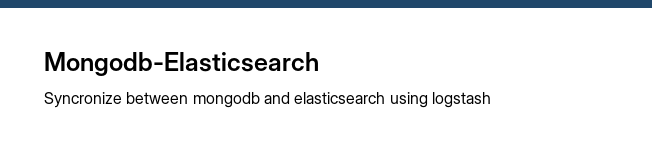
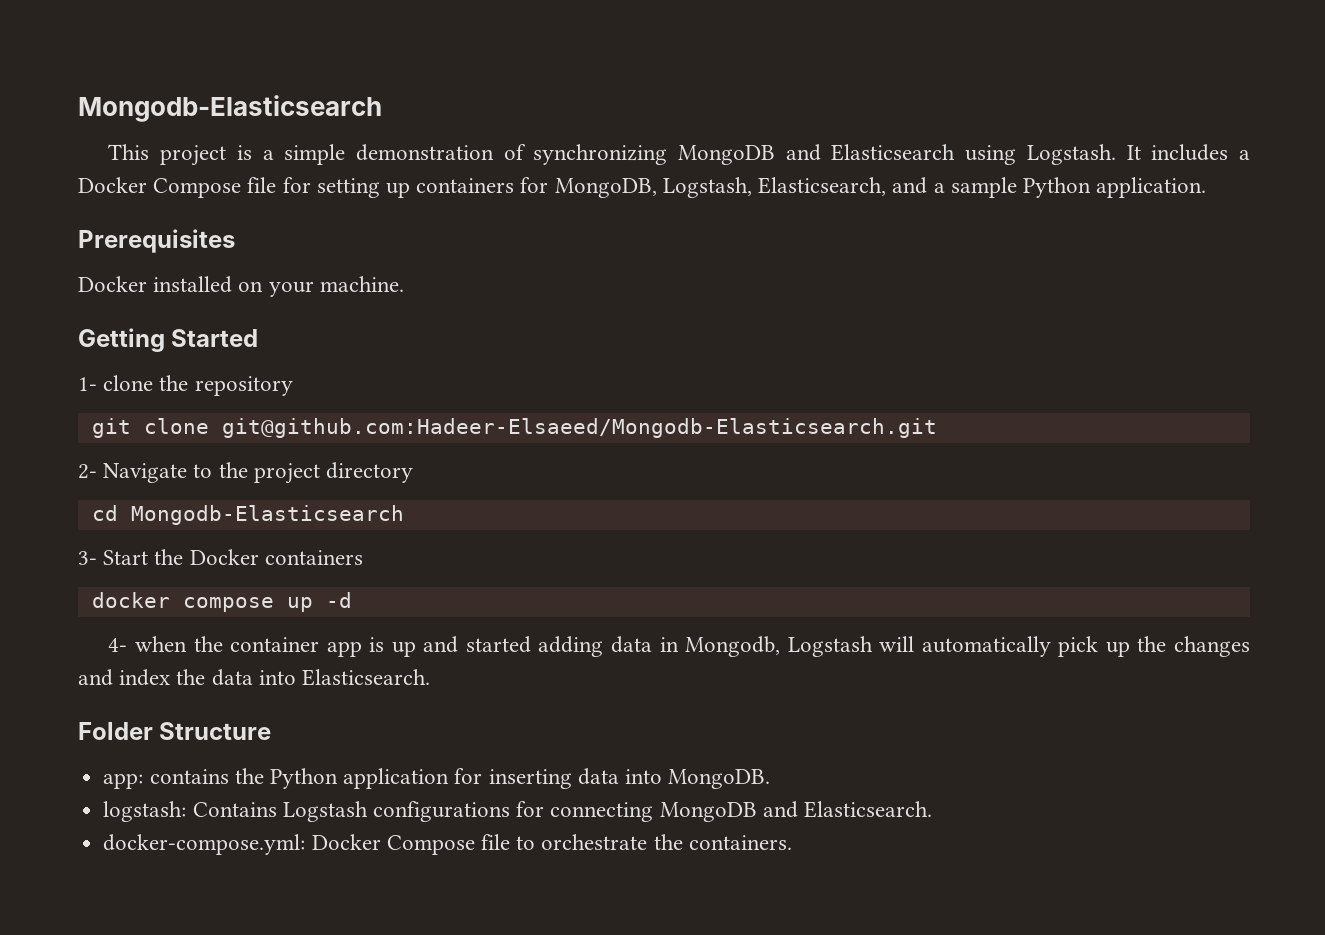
[44,52,319,76] [44,92,491,108] Mongodb-Elasticsearch // Syncronize between mongodb and elasticsearch using logstash -> [78,95,382,122] [108,144,1250,166] [78,177,1207,198] [78,229,235,253] [78,276,404,297] [78,328,259,352] [78,375,293,396] [91,418,937,438] [78,462,414,484] [91,505,404,525] [78,549,363,565] [91,592,352,612] [108,636,1250,657] [78,669,431,686] [78,722,272,740] [103,768,771,789] [103,801,932,822] [103,834,792,855] Mongodb-Elasticsearch // This project is a simple demonstration of synchronizing MongoDB and Elasticsearch using Logstash. It includes a Docker Compose file for setting up containers for MongoDB, Logstash, Elasticsearch, and a sample Python application. // Prerequisites // Docker installed on your machine. // Getting Started // 1- clone the repository // git clone git@github.com:Hadeer-Elsaeed/Mongodb-Elasticsearch.git // 2- Navigate to the project directory // cd Mongodb-Elasticsearch // 3- Start the Docker containers // docker compose up -d // 4- when the container app is up and started adding data in Mongodb, Logstash will automatically pick up the changes and index the data into Elasticsearch. // Folder Structure // app: contains the Python application for inserting data into MongoDB. // logstash: Contains Logstash configurations for connecting MongoDB and Elasticsearch. // docker-compose.yml: Docker Compose file to orchestrate the containers.

